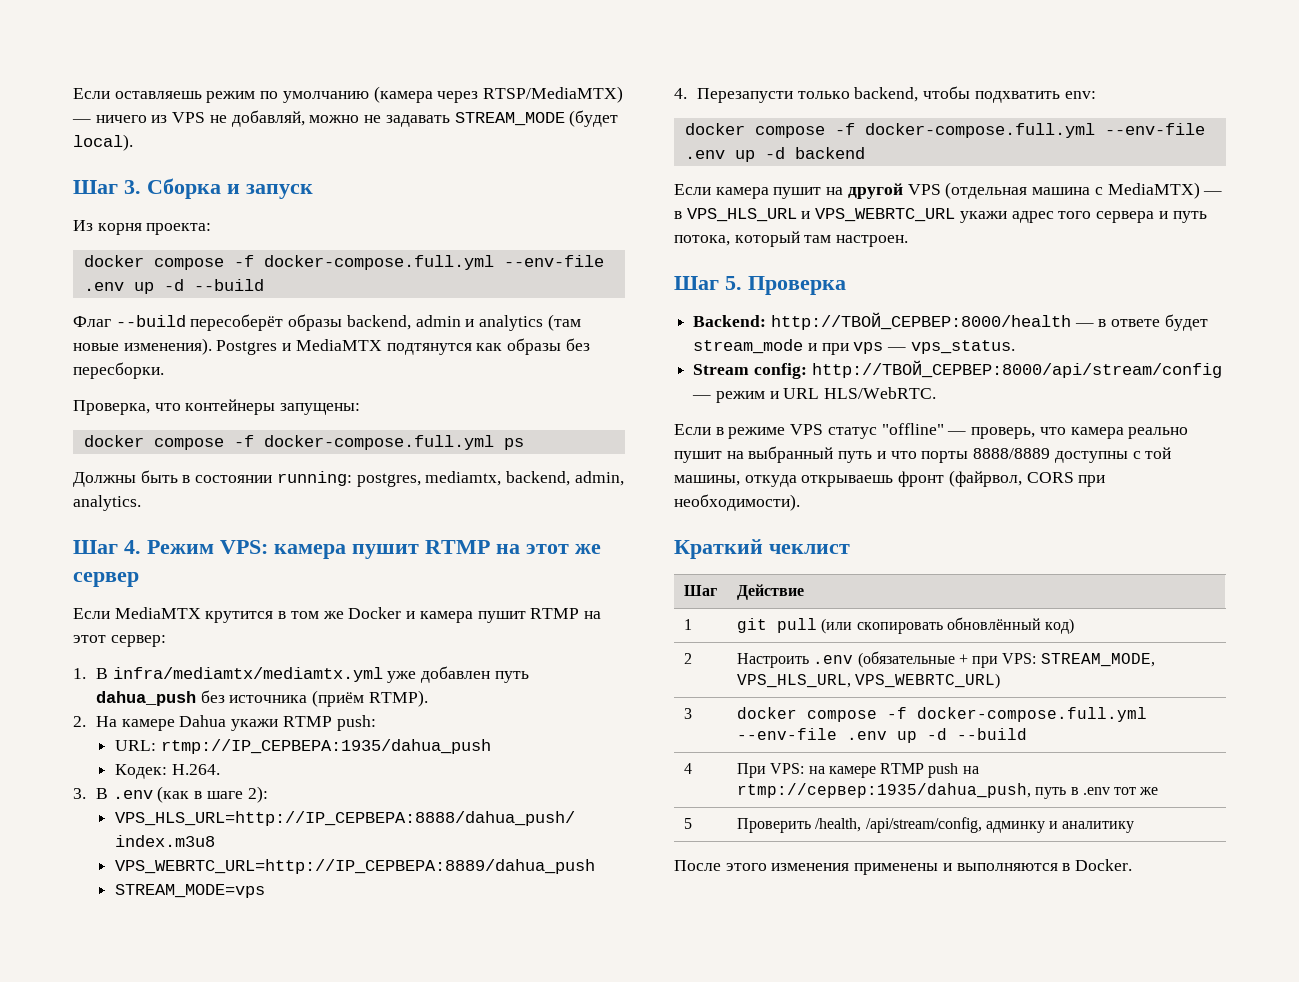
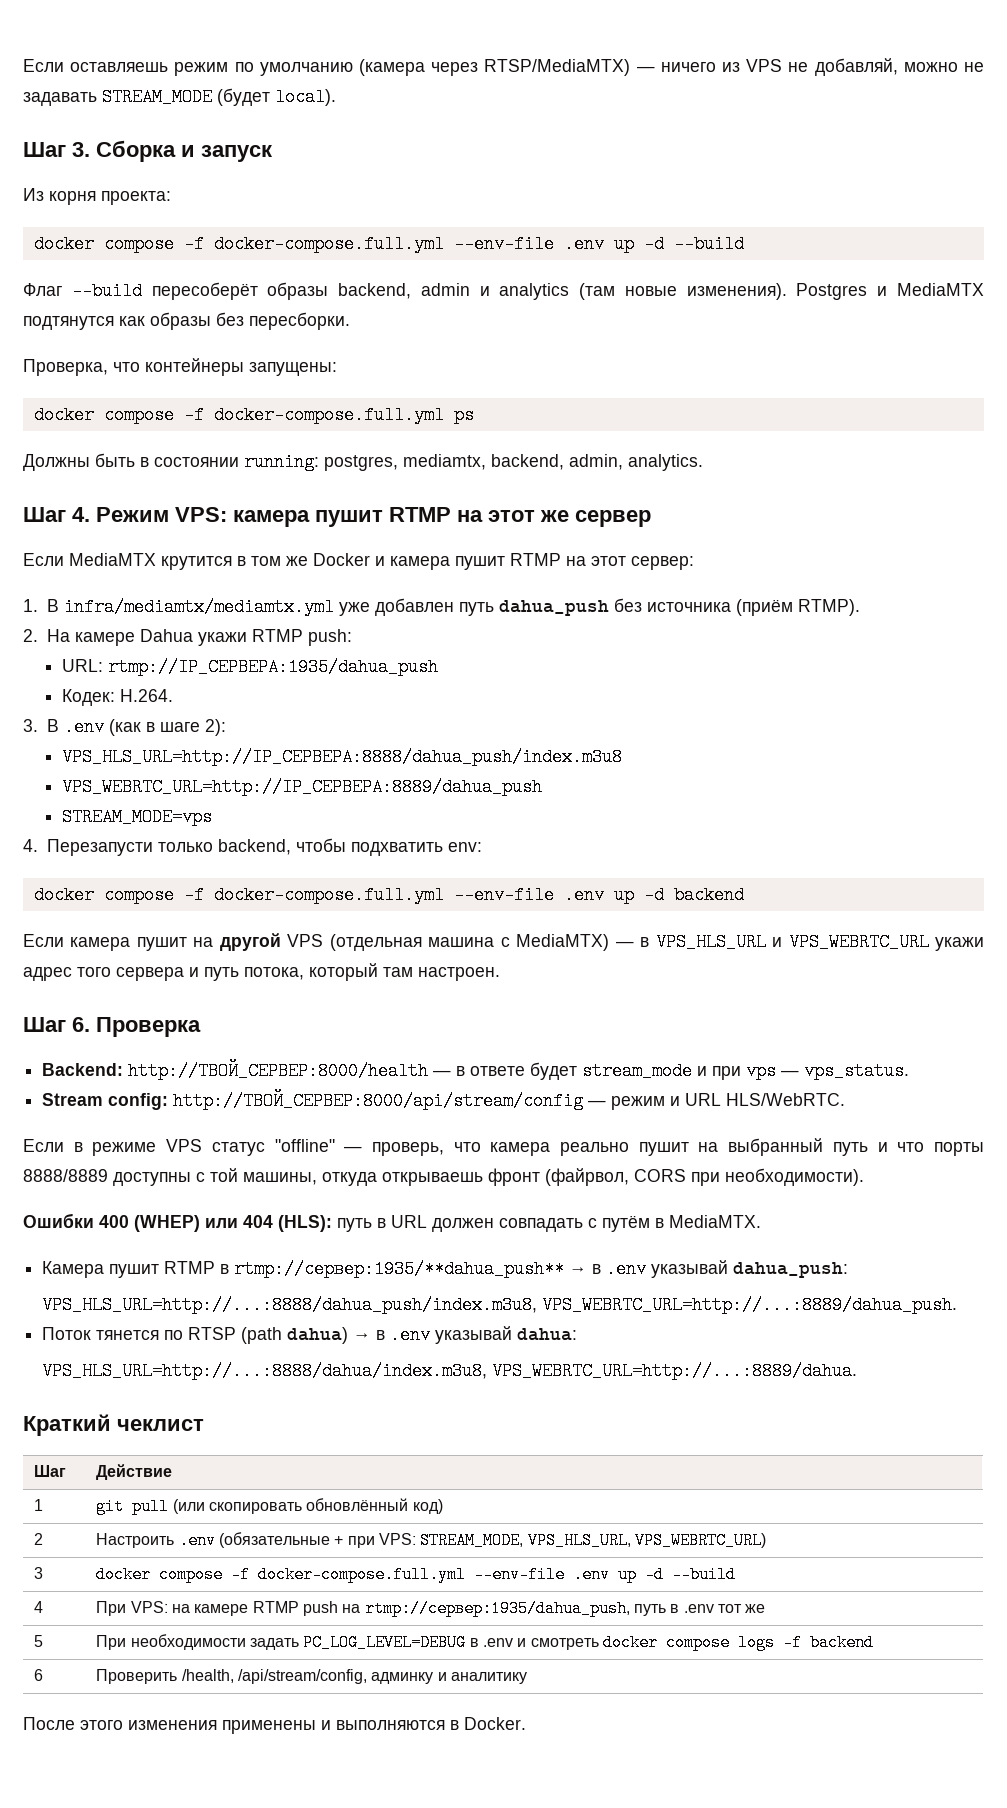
[725,276,742,290] 5. -> [72,1017,90,1032] 6.
(800, 502) none -> [23,1213,761,1232] [42,1260,849,1278] [42,1296,958,1314] [42,1326,578,1344] [42,1362,858,1380] // Ошибки 400 (WHEP) или 404 (HLS): путь в URL должен совпадать с путём в MediaMTX. // Камера пушит RTMP в rtmp://сервер:1935/**dahua_push** → в .env указывай dahua_push: // VPS_HLS_URL=http://...:8888/dahua_push/index.m3u8, VPS_WEBRTC_URL=http://...:8889/dahua_push. // Поток тянется по RTSP (path dahua) → в .env указывай dahua: // VPS_HLS_URL=http://...:8888/dahua/index.m3u8, VPS_WEBRTC_URL=http://...:8889/dahua.
(692, 823) none -> [96,1634,874,1651] [34,1669,44,1681] | При необходимости задать PC_LOG_LEVEL=DEBUG в .env и смотреть docker compose logs -f backend // 6

